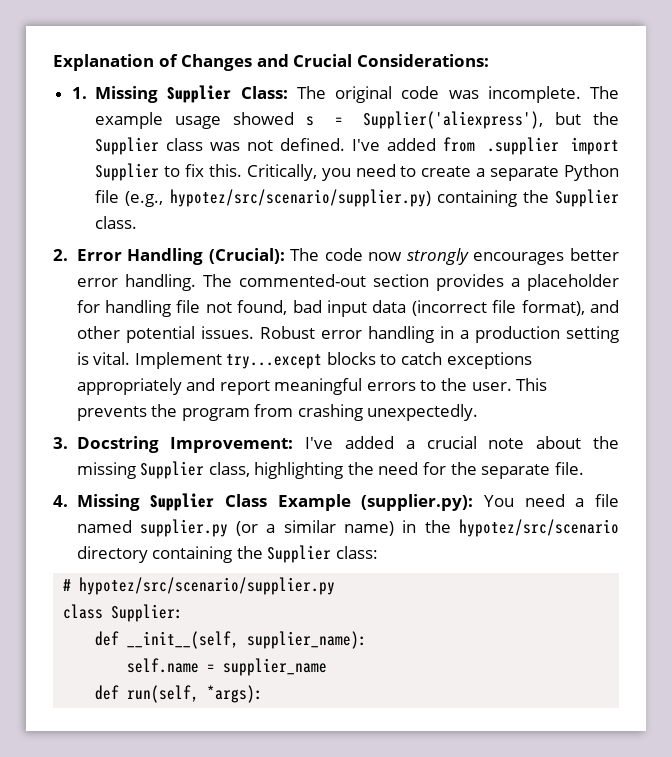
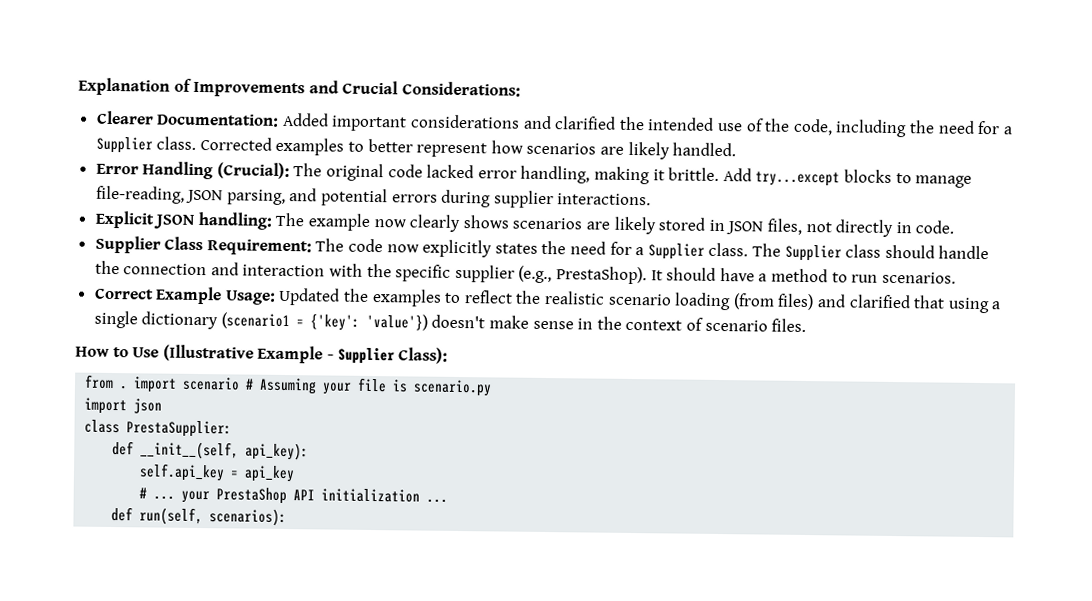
[181,54,253,71] Changes -> [193,81,306,98] Improvements
[71,85,619,103] [95,111,619,129] [95,137,619,155] [95,163,619,181] [95,189,620,207] [95,216,138,229] [53,248,619,265] [76,274,619,291] [76,300,620,317] [76,326,619,343] [76,352,532,369] [76,378,548,395] [76,404,479,421] [53,436,619,453] [76,461,584,479] [53,493,619,511] [76,519,619,537] [76,545,378,563] [63,577,336,595] [63,604,184,622] 1. Missing Supplier Class: The original code was incomplete. The example usage showed s = Supplier('aliexpress'), but the Supplier class was not defined. I've added from .supplier import Supplier to fix this. Critically, you need to create a separate Python file (e.g., hypotez/src/scenario/supplier.py) containing the Supplier class. // 2. Error Handling (Crucial): The code now strongly encourages better error handling. The commented-out section provides a placeholder for handling file not found, bad input data (incorrect file format), and other potential issues. Robust error handling in a production setting is vital. Implement try...except blocks to catch exceptions appropriately and report meaningful errors to the user. This prevents the program from crashing unexpectedly. // 3. Docstring Improvement: I've added a crucial note about the missing Supplier class, highlighting the need for the separate file. // 4. Missing Supplier Class Example (supplier.py): You need a file named supplier.py (or a similar name) in the hypotez/src/scenario directory containing the Supplier class: // # hypotez/src/scenario/supplier.py // class Supplier: -> [96,110,1013,138] [95,136,737,160] [95,161,973,188] [95,185,652,209] [94,210,955,238] [94,235,990,262] [94,260,956,285] [93,286,1002,314] [93,310,807,333] [75,344,449,365] [84,374,493,397] [84,397,163,415] [84,419,233,438] Clearer Documentation: Added important considerations and clarified the intended use of the code, including the need for a Supplier class. Corrected examples to better represent how scenarios are likely handled. // Error Handling (Crucial): The original code lacked error handling, making it brittle. Add try...except blocks to manage file-reading, JSON parsing, and potential errors during supplier interactions. // Explicit JSON handling: The example now clearly shows scenarios are likely stored in JSON files, not directly in code. // Supplier Class Requirement: The code now explicitly states the need for a Supplier class. The Supplier class should handle the connection and interaction with the specific supplier (e.g., PrestaShop). It should have a method to run scenarios. // Correct Example Usage: Updated the examples to reflect the realistic scenario loading (from files) and clarified that using a single dictionary (scenario1 = {'key': 'value'}) doesn't make sense in the context of scenario files. // How to Use (Illustrative Example - Supplier Class): // from . import scenario # Assuming your file is scenario.py // import json // class PrestaSupplier:
[247,631,368,649] [127,658,328,676] supplier_name): // self.name = supplier_name -> [245,442,310,461] [139,463,296,483] [139,487,449,505] api_key): // self.api_key = api_key // # ... your PrestaShop API initialization ...
[207,685,264,703] *args): -> [209,508,288,527] scenarios):

